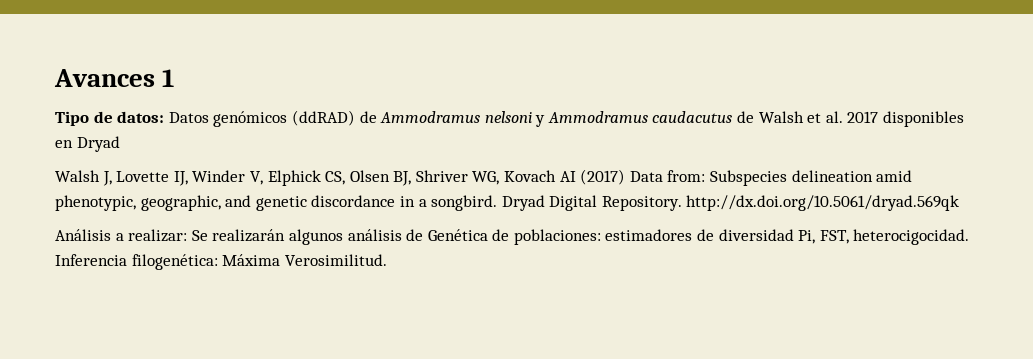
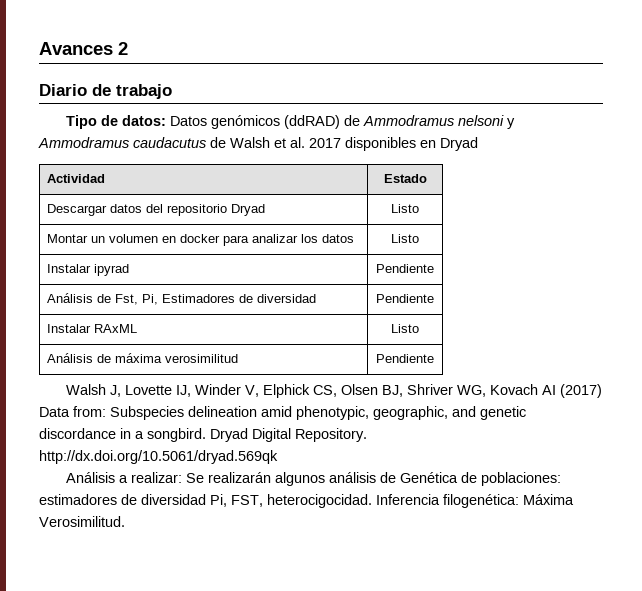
[162,69,175,87] 1 -> [118,42,128,55] [39,84,172,99] 2 // Diario de trabajo
(120, 144) none -> [47,174,106,183] [383,174,427,183] [47,204,266,216] [390,204,419,213] [47,234,355,246] [390,234,419,243] [47,264,130,276] [375,264,434,273] [47,293,317,305] [375,294,434,303] [47,324,138,333] [390,324,419,333] [47,353,239,363] [375,354,434,363] // Actividad | Estado // Descargar datos del repositorio Dryad | Listo // Montar un volumen en docker para analizar los datos | Listo // Instalar ipyrad | Pendiente // Análisis de Fst, Pi, Estimadores de diversidad | Pendiente // Instalar RAxML | Listo // Análisis de máxima verosimilitud | Pendiente

